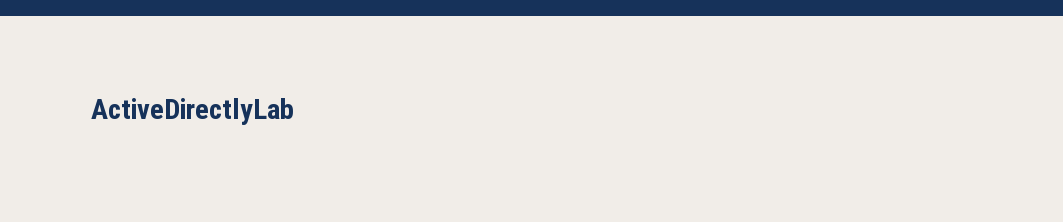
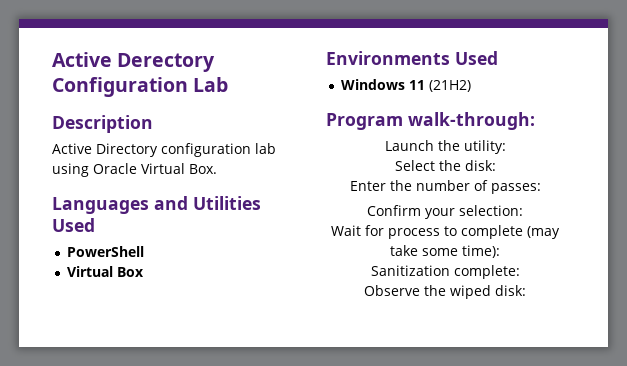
[91,98,294,125] ActiveDirectlyLab -> [52,52,216,72] [52,77,229,97] [52,115,153,133] [52,143,276,157] [52,163,217,177] [52,196,261,214] [52,218,95,232] [67,246,145,257] [67,266,145,277] [326,51,498,65] [341,79,472,92] [326,112,535,130] [384,140,506,154] [394,160,496,171] [349,180,541,194] [367,205,523,219] [331,225,560,239] [390,245,500,258] [370,265,520,279] [364,285,526,299] Active Derectory Configuration Lab // Description // Active Directory configuration lab using Oracle Virtual Box. // Languages and Utilities Used // PowerShell // Virtual Box // Environments Used // Windows 11 (21H2) // Program walk-through: // Launch the utility: // Select the disk: // Enter the number of passes: // Confirm your selection: // Wait for process to complete (may take some time): // Sanitization complete: // Observe the wiped disk:

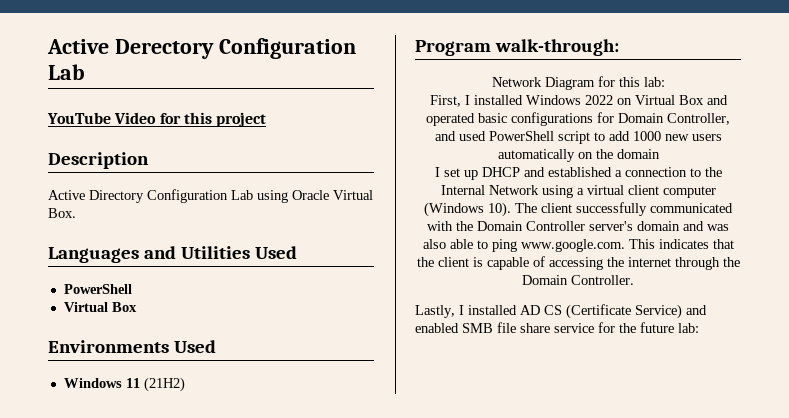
(229, 84) none -> [47,112,267,127] // YouTube Video for this project
[161,143,276,157] configuration lab -> [147,189,253,203] Configuration Lab
[384,140,506,154] [394,160,496,171] [349,180,541,194] [367,205,523,219] [331,225,560,239] [390,245,500,258] [370,265,520,279] [364,285,526,299] Launch the utility: // Select the disk: // Enter the number of passes: // Confirm your selection: // Wait for process to complete (may take some time): // Sanitization complete: // Observe the wiped disk: -> [491,76,665,90] [429,95,728,107] [426,112,730,126] [434,131,722,144] [497,149,660,162] [434,167,722,180] [440,185,716,198] [424,202,733,217] [427,221,729,231] [422,239,734,252] [416,256,740,270] [522,275,634,285] [415,304,707,319] [415,322,699,333] Network Diagram for this lab: // First, I installed Windows 2022 on Virtual Box and operated basic configurations for Domain Controller, and used PowerShell script to add 1000 new users automatically on the domain // I set up DHCP and established a connection to the Internal Network using a virtual client computer (Windows 10). The client successfully communicated with the Domain Controller server's domain and was also able to ping www.google.com. This indicates that the client is capable of accessing the internet through the Domain Controller. // Lastly, I installed AD CS (Certificate Service) and enabled SMB file share service for the future lab:

